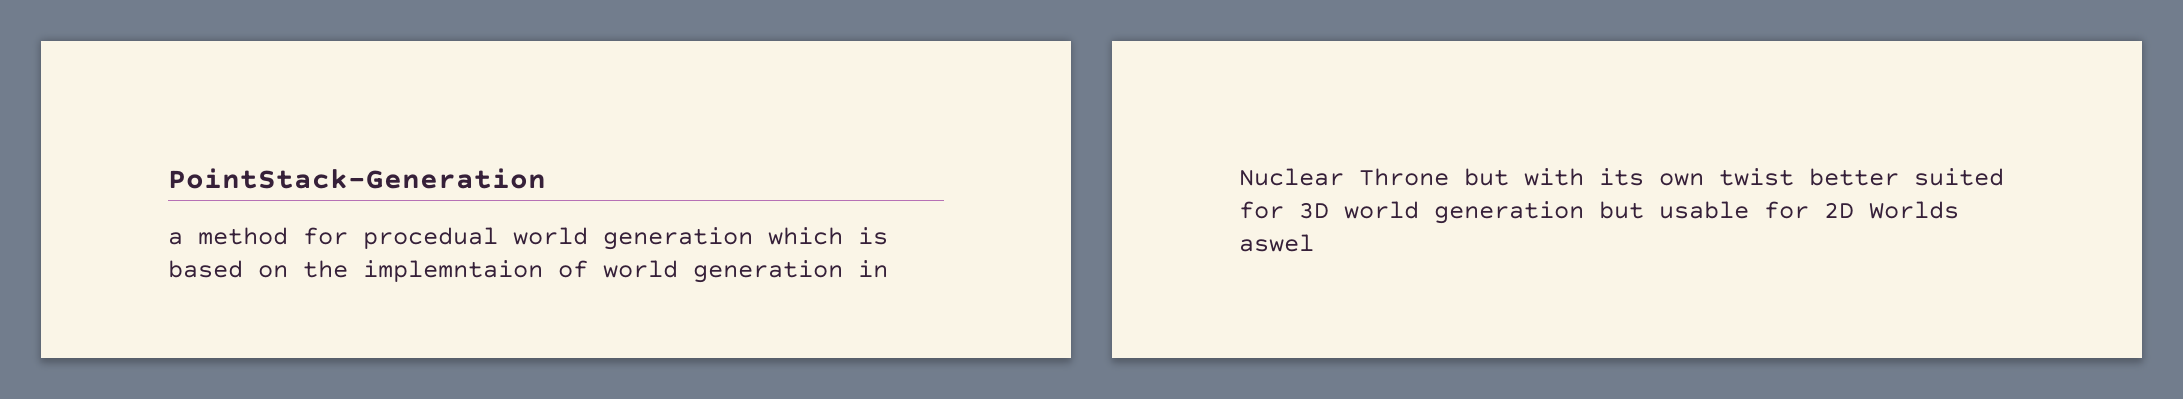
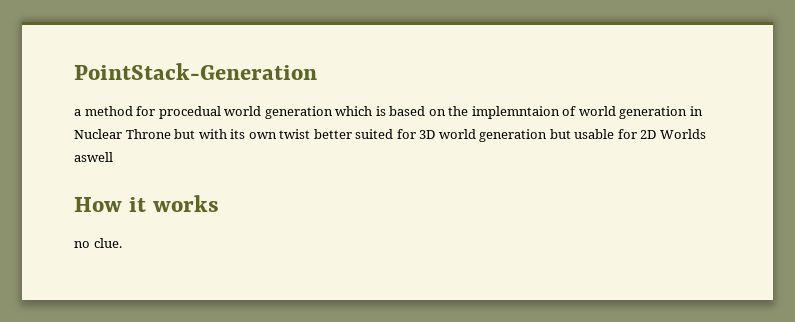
[1239,234,1314,252] aswel -> [74,152,113,162] [74,195,219,212] [74,238,122,248] aswell // How it works // no clue.

